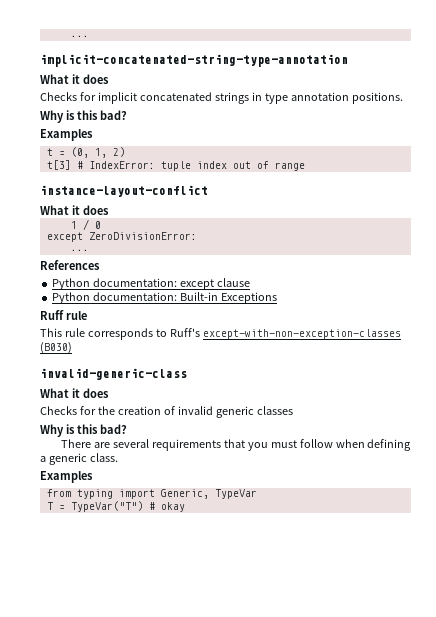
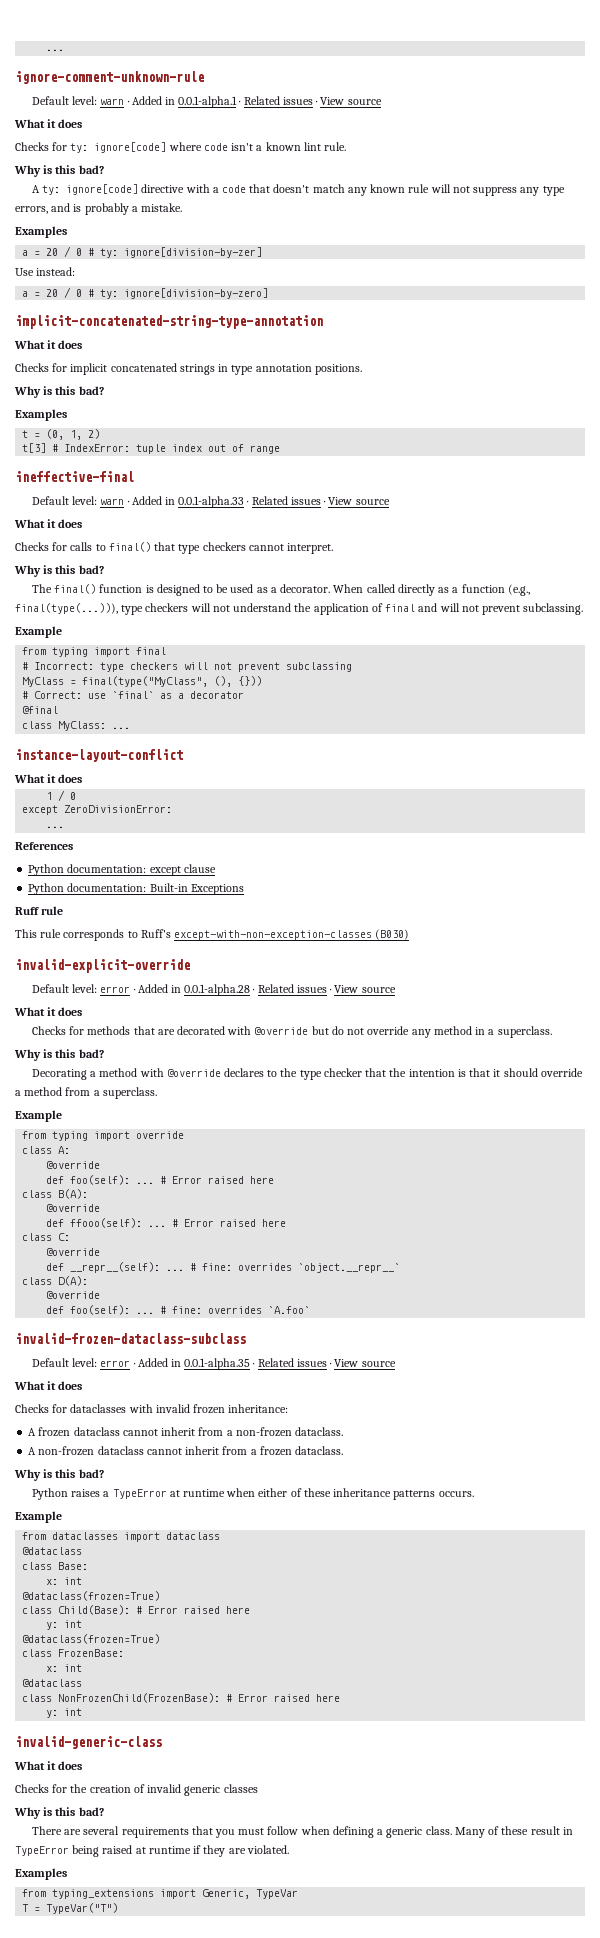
[70,35,89,37] ... -> [46,49,65,51] [15,71,204,84] [31,96,382,108] [14,119,83,128] [15,142,347,153] [14,165,104,177] [31,184,565,196] [15,203,183,215] [15,226,67,238] [22,246,263,258] [15,267,76,276] [22,287,269,299] ... // ignore-comment-unknown-rule // Default level: warn · Added in 0.0.1-alpha.1 · Related issues · View source // What it does // Checks for ty: ignore[code] where code isn't a known lint rule. // Why is this bad? // A ty: ignore[code] directive with a code that doesn't match any known rule will not suppress any type errors, and is probably a mistake. // Examples // a = 20 / 0 # ty: ignore[division-by-zer] // Use instead: // a = 20 / 0 # ty: ignore[division-by-zero]
(305, 166) none -> [15,471,134,482] [31,496,390,508] [14,519,83,528] [15,542,334,554] [14,565,104,577] [31,584,530,596] [15,603,584,615] [15,626,62,638] [22,647,167,657] [22,662,353,672] [22,676,263,687] [22,691,245,699] [22,706,59,714] [22,721,131,731] // ineffective-final // Default level: warn · Added in 0.0.1-alpha.33 · Related issues · View source // What it does // Checks for calls to final() that type checkers cannot interpret. // Why is this bad? // The final() function is designed to be used as a decorator. When called directly as a function (e.g., final(type(...))), type checkers will not understand the application of final and will not prevent subclassing. // Example // from typing import final // # Incorrect: type checkers will not prevent subclassing // MyClass = final(type("MyClass", (), {})) // # Correct: use `final` as a decorator // @final // class MyClass: ...
(72, 348) none -> [15,959,190,973] [31,984,396,996] [14,1007,83,1016] [31,1026,552,1038] [14,1049,104,1061] [31,1068,583,1080] [15,1087,157,1099] [15,1110,62,1122] [22,1131,185,1141] [22,1146,71,1154] [46,1161,101,1169] [46,1175,275,1185] [22,1189,89,1199] [46,1204,101,1212] [46,1218,287,1228] [22,1233,71,1241] [46,1248,101,1256] [46,1262,401,1273] [22,1276,89,1286] [46,1291,101,1299] [46,1305,311,1315] [15,1333,246,1344] [31,1358,396,1370] [14,1381,83,1390] [15,1404,289,1414] [28,1427,344,1437] [28,1446,344,1456] [14,1469,104,1481] [31,1488,474,1500] [15,1511,62,1523] [22,1532,221,1542] [22,1547,83,1555] [22,1562,89,1570] [46,1577,83,1585] [22,1591,161,1601] [22,1605,251,1615] [46,1620,83,1630] [22,1634,161,1644] [22,1649,125,1657] [46,1664,83,1672] [22,1679,83,1687] [22,1693,341,1703] [46,1708,83,1718] // invalid-explicit-override // Default level: error · Added in 0.0.1-alpha.28 · Related issues · View source // What it does // Checks for methods that are decorated with @override but do not override any method in a superclass. // Why is this bad? // Decorating a method with @override declares to the type checker that the intention is that it should override a method from a superclass. // Example // from typing import override // class A: // @override // def foo(self): ... # Error raised here // class B(A): // @override // def ffooo(self): ... # Error raised here // class C: // @override // def __repr__(self): ... # fine: overrides `object.__repr__` // class D(A): // @override // def foo(self): ... # fine: overrides `A.foo` // invalid-frozen-dataclass-subclass // Default level: error · Added in 0.0.1-alpha.35 · Related issues · View source // What it does // Checks for dataclasses with invalid frozen inheritance: // A frozen dataclass cannot inherit from a non-frozen dataclass. // A non-frozen dataclass cannot inherit from a frozen dataclass. // Why is this bad? // Python raises a TypeError at runtime when either of these inheritance patterns occurs. // Example // from dataclasses import dataclass // @dataclass // class Base: // x: int // @dataclass(frozen=True) // class Child(Base): # Error raised here // y: int // @dataclass(frozen=True) // class FrozenBase: // x: int // @dataclass // class NonFrozenChild(FrozenBase): # Error raised here // y: int
(118, 457) none -> [454,1826,573,1838] [15,1845,289,1857] Many of these result in TypeError being raised at runtime if they are violated.
[76,489,113,499] typing -> [52,1889,155,1899] typing_extensions
[148,502,185,512] # okay -> (119, 1908) none

